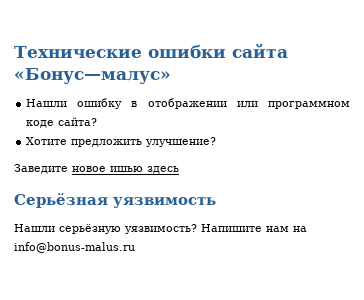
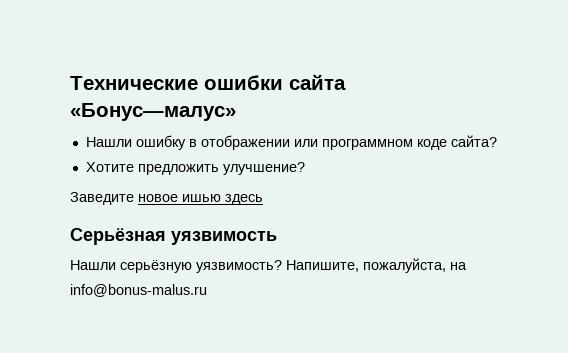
[201,224,289,232] Напишите нам -> [286,258,446,273] Напишите, пожалуйста,

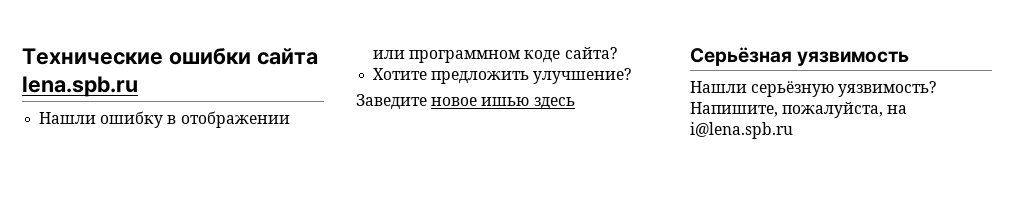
[70,103,236,121] «Бонус—малус» -> [22,76,138,97] lena.spb.ru
[70,284,207,297] info@bonus-malus.ru -> [690,122,793,139] i@lena.spb.ru

